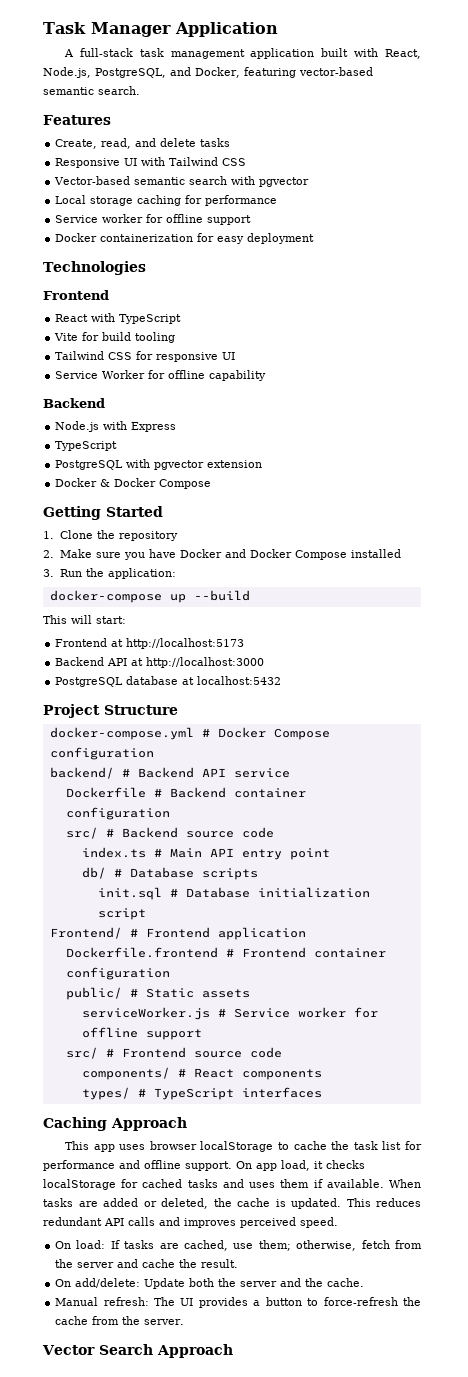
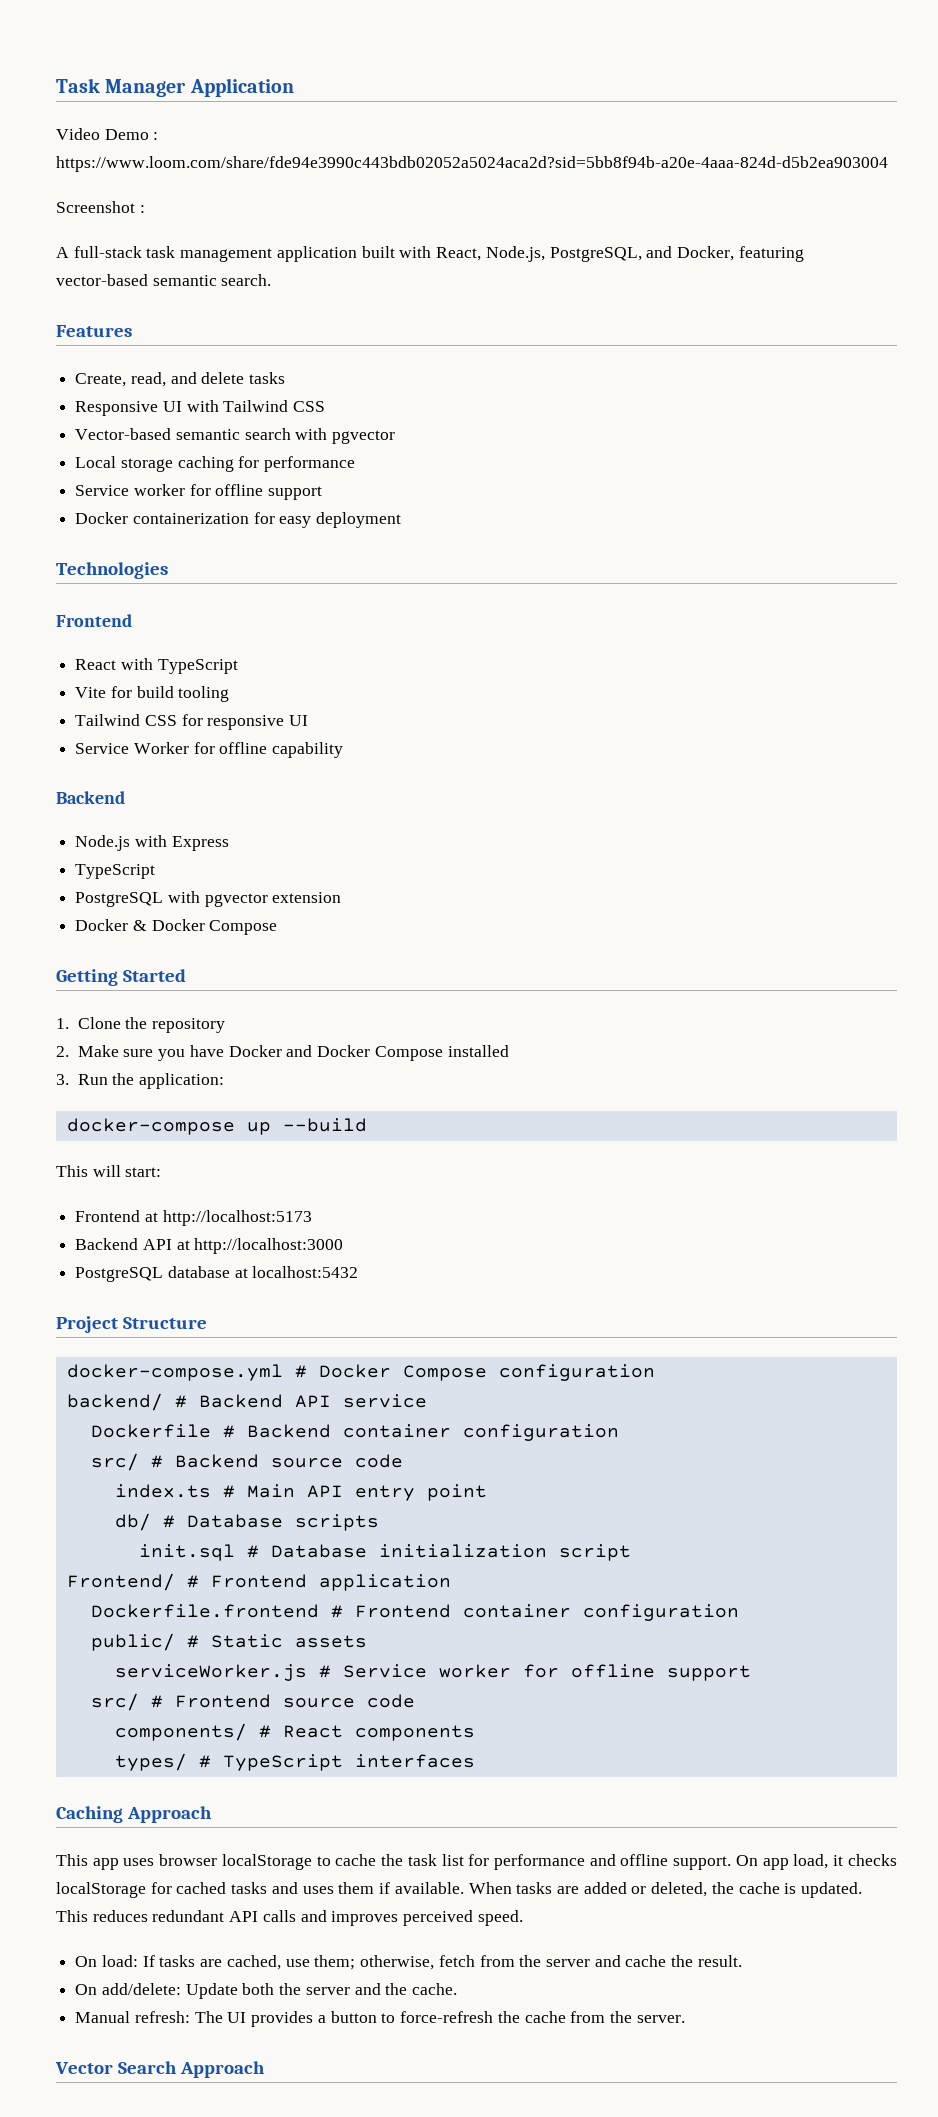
(278, 29) none -> [56,128,159,140] [56,156,888,172] [56,201,145,213] // Video Demo : https://www.loom.com/share/fde94e3990c443bdb02052a5024aca2d?sid=5bb8f94b-a20e-4aaa-824d-d5b2ea903004 // Screenshot :

